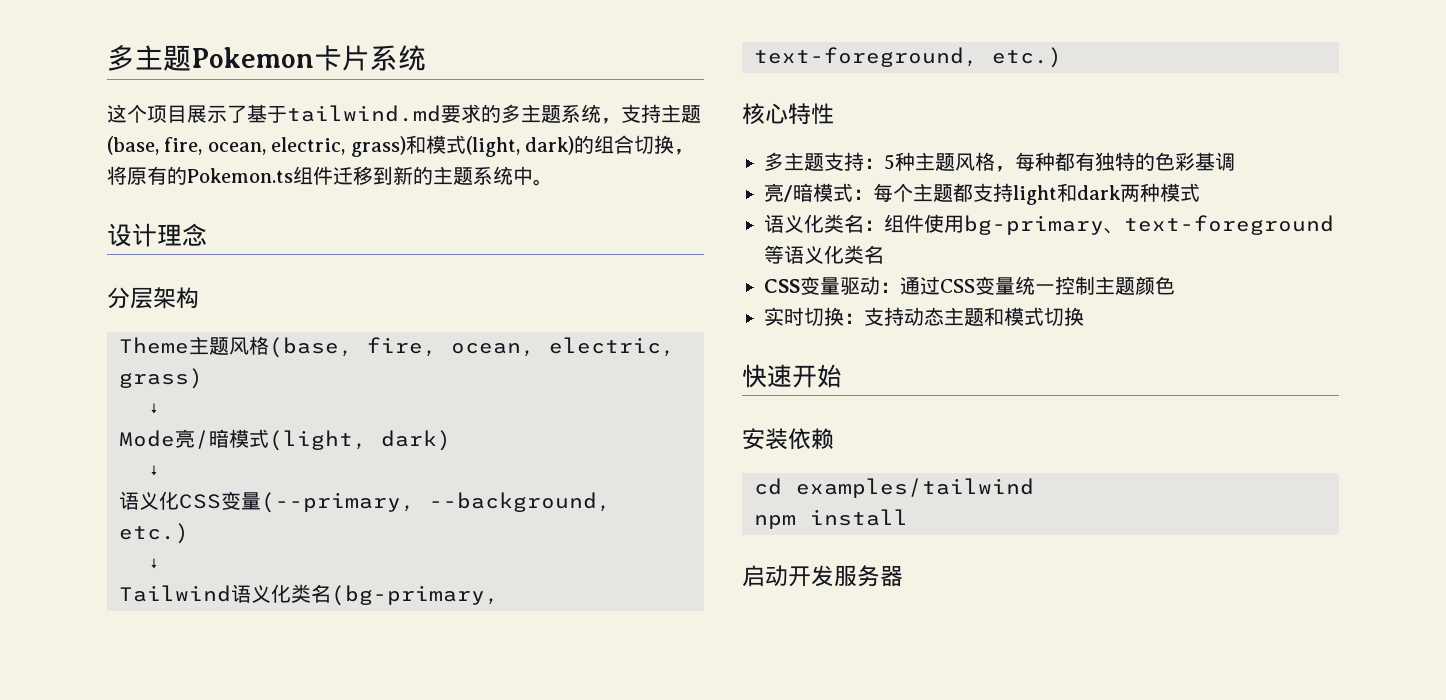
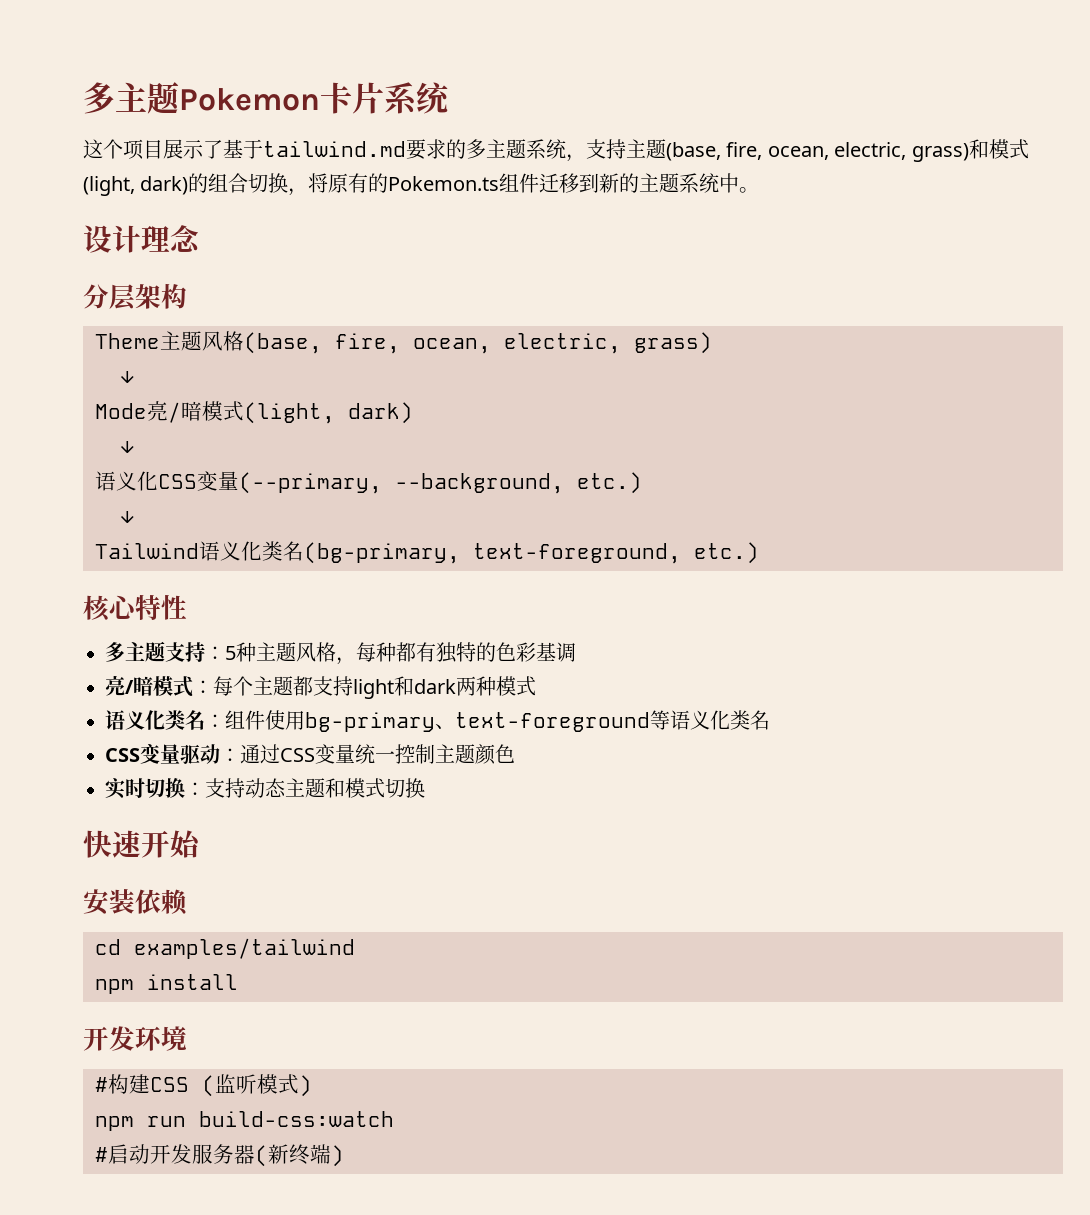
[742,565,903,587] 启动开发服务器 -> [83,1026,187,1051] [95,1074,312,1097] [95,1111,394,1131] [95,1144,344,1167] 开发环境 // #构建CSS (监听模式) // npm run build-css:watch // #启动开发服务器(新终端)

